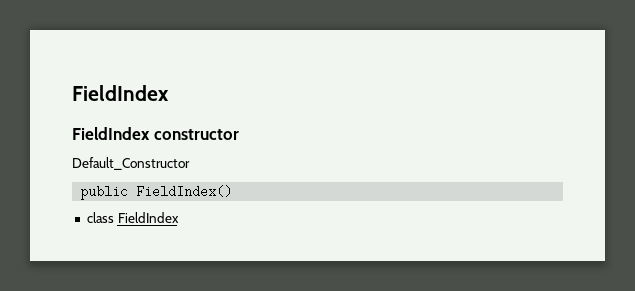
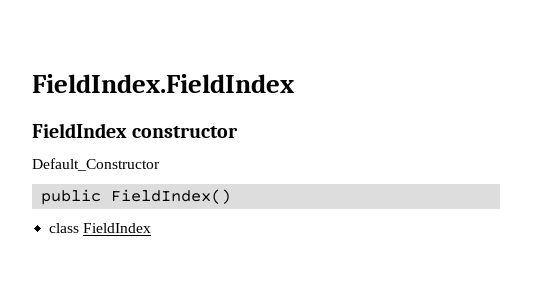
[72,85,169,101] FieldIndex -> [32,74,294,93] FieldIndex.FieldIndex

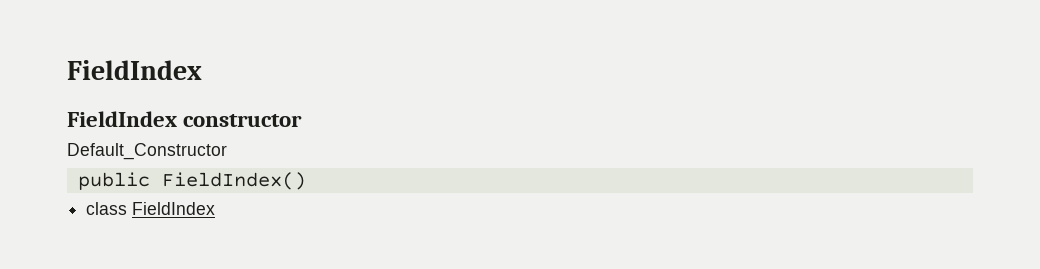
[32,74,294,93] FieldIndex.FieldIndex -> [67,60,202,80] FieldIndex

